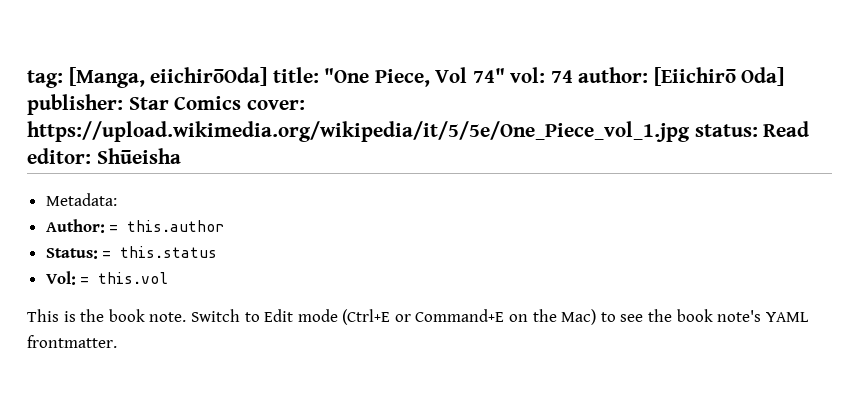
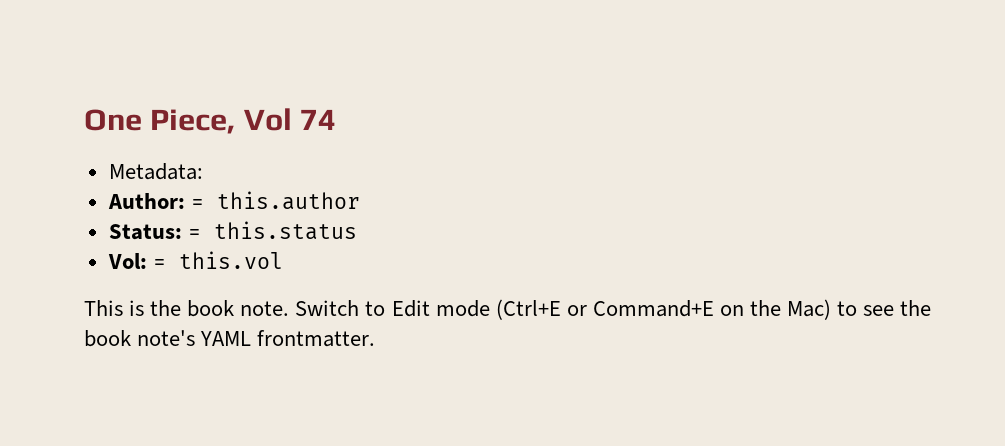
[27,67,785,88] [27,94,305,115] [27,121,810,142] [27,148,181,164] tag: [Manga, eiichirōOda] title: "One Piece, Vol 74" vol: 74 author: [Eiichirō Oda] publisher: Star Comics cover: https://upload.wikimedia.org/wikipedia/it/5/5e/One_Piece_vol_1.jpg status: Read editor: Shūeisha -> [84,108,337,134] One Piece, Vol 74

